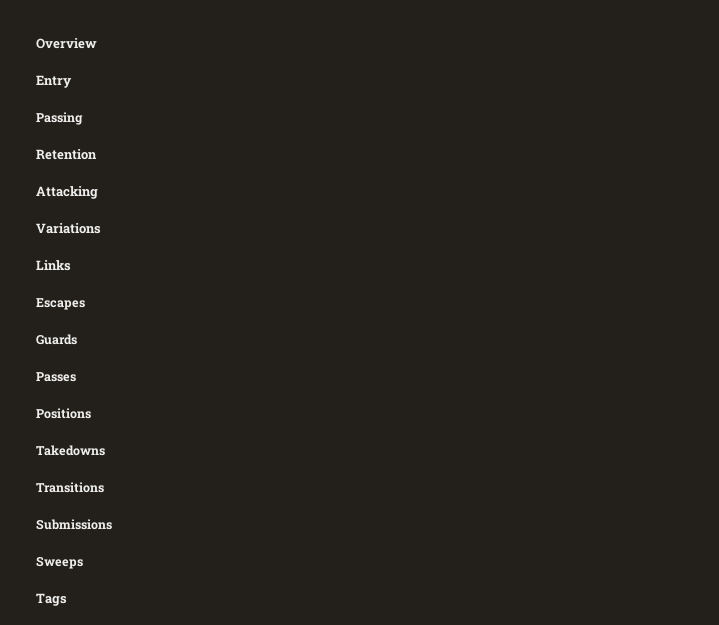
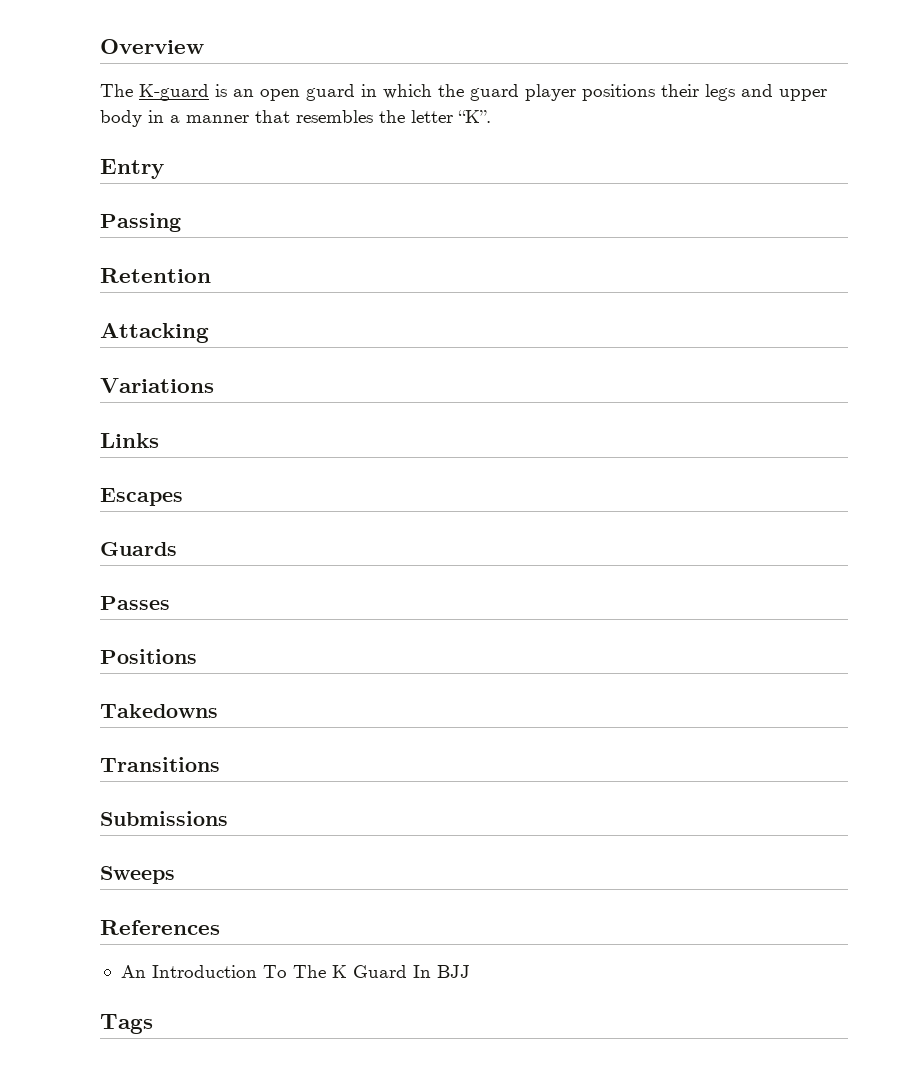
(97, 43) none -> [100,84,827,101] [100,110,491,127] // The K-guard is an open guard in which the guard player positions their legs and upper body in a manner that resembles the letter “K”.
(83, 562) none -> [100,920,220,935] [120,965,470,978] // References // An Introduction To The K Guard In BJJ

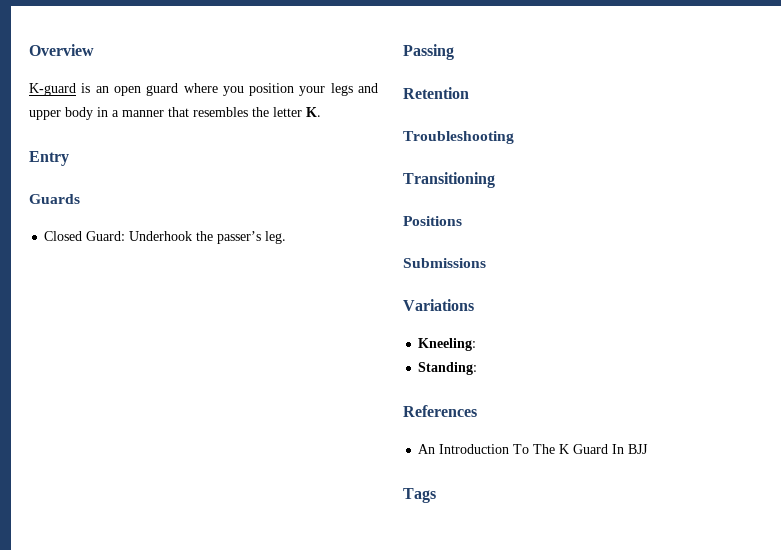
[100,84,133,97] The -> (94, 50) none
[361,84,699,101] in which the guard player positions their -> [183,83,326,96] where you position your
[458,110,491,123] “K”. -> [306,107,321,117] K.
[100,213,181,232] [100,268,211,283] [100,323,209,343] [100,378,214,393] [100,433,159,448] [100,488,183,506] [100,542,177,556] [100,596,170,610] [100,649,197,664] [100,704,218,718] [100,757,220,772] [100,811,228,826] [100,866,175,884] Passing // Retention // Attacking // Variations // Links // Escapes // Guards // Passes // Positions // Takedowns // Transitions // Submissions // Sweeps -> [29,194,80,204] [44,231,287,244] [403,44,454,60] [403,87,469,99] [403,131,514,144] [403,172,495,188] [403,216,462,226] [403,258,486,268] [403,299,474,311] [418,338,477,351] [418,362,478,375] Guards // Closed Guard: Underhook the passer’s leg. // Passing // Retention // Troubleshooting // Transitioning // Positions // Submissions // Variations // Kneeling: // Standing:

